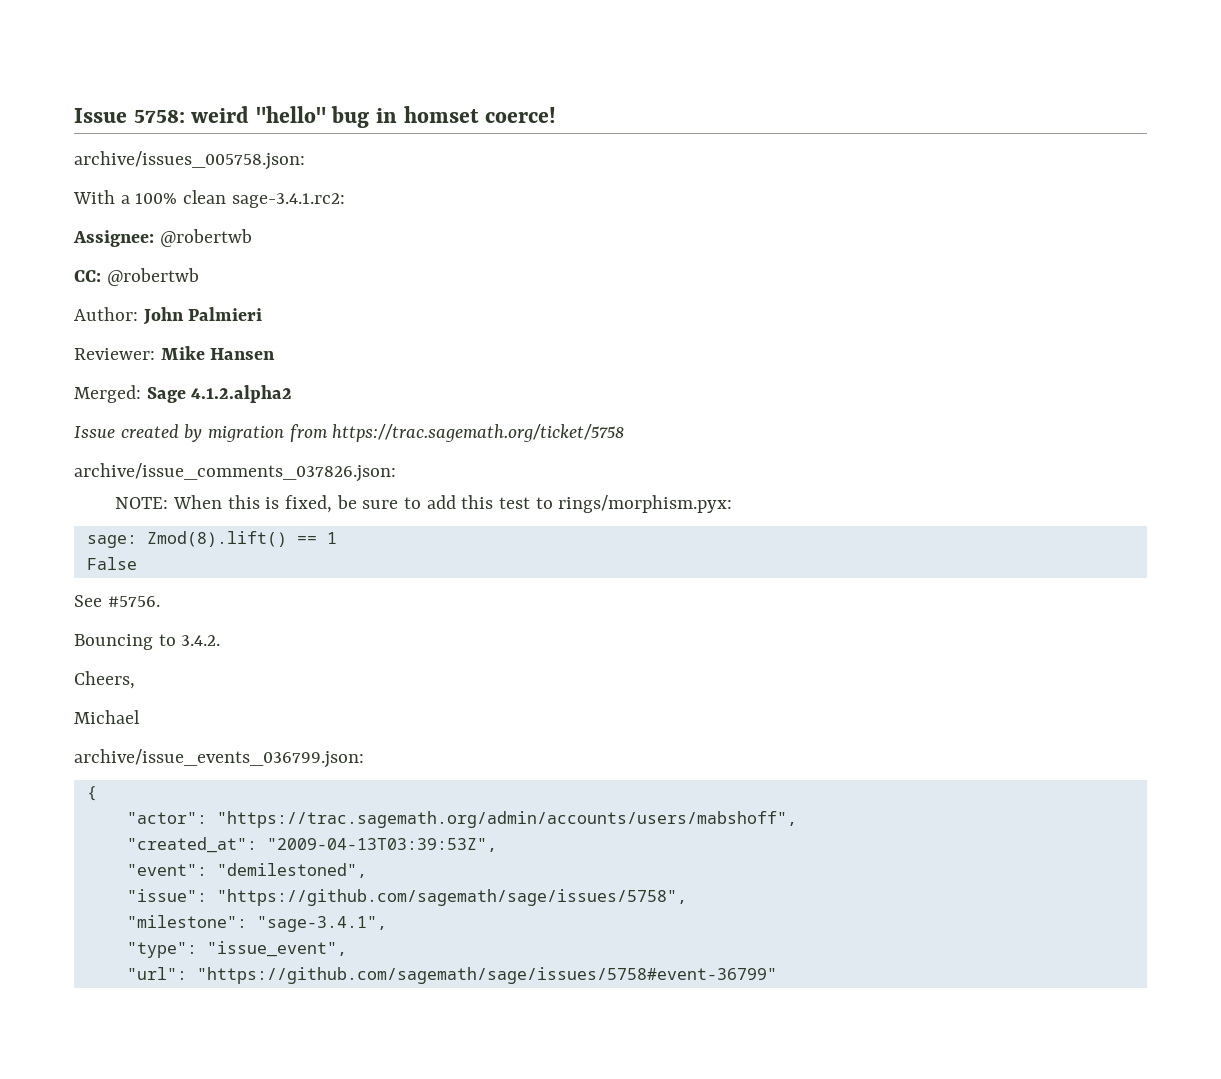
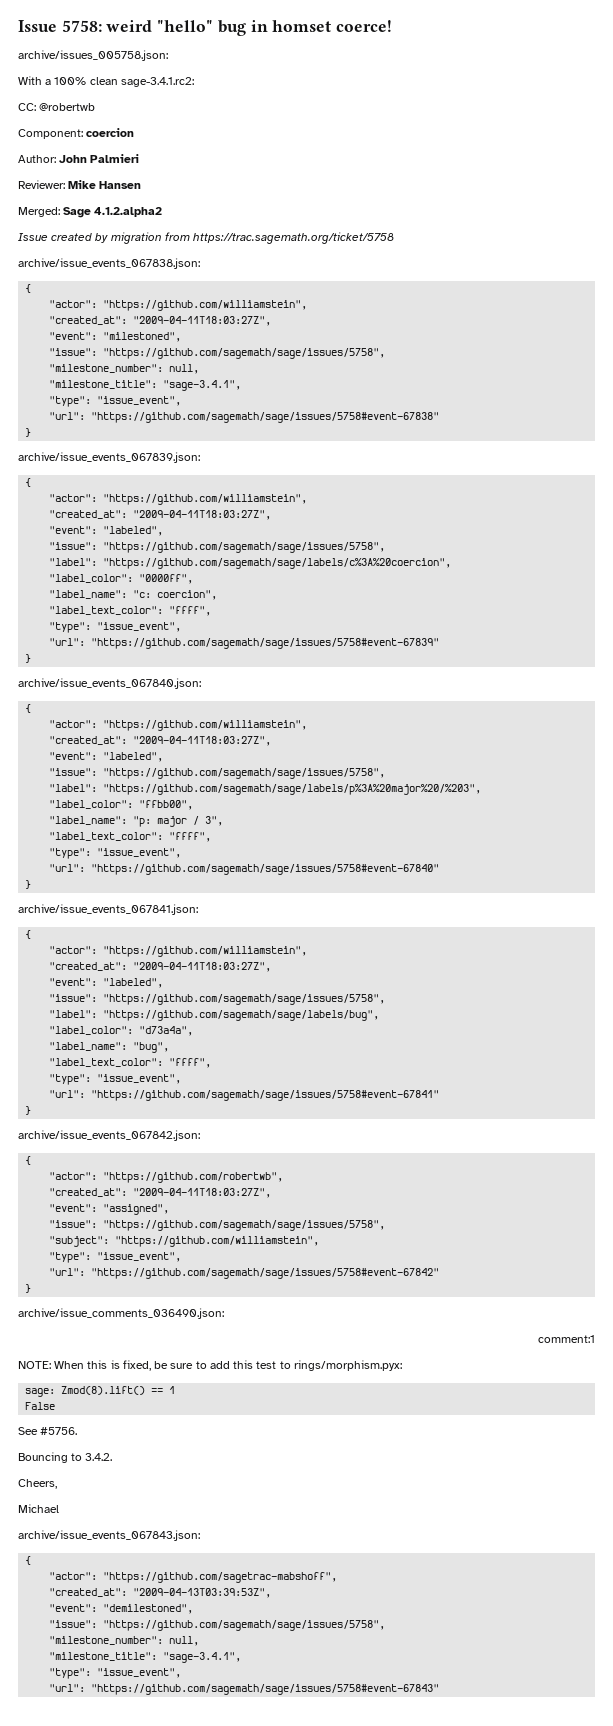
[73,229,252,247] [74,268,199,286] Assignee: @robertwb // CC: @robertwb -> [18,103,96,111] [18,128,135,139] CC: @robertwb // Component: coercion
[74,463,396,482] archive/issue_comments_037826.json: -> [18,258,200,269] [25,284,32,293] [49,300,308,311] [49,316,272,326] [49,332,182,342] [49,348,386,359] [49,364,200,374] [49,380,242,391] [49,396,182,407] [49,412,440,423] [25,428,32,437] [18,452,200,463] [25,478,32,487] [49,494,308,505] [49,510,272,520] [49,526,164,536] [49,542,386,553] [49,558,452,569] [49,574,194,584] [49,590,218,600] [49,606,212,616] [49,622,182,633] [49,638,440,649] [25,654,32,663] [18,678,201,689] [25,704,32,713] [49,720,308,731] [49,736,272,746] [49,752,164,762] [49,768,386,779] [49,784,482,795] [49,800,194,810] [49,816,224,827] [49,832,212,842] [49,848,182,859] [49,864,440,875] [25,880,32,889] [18,904,198,915] [25,930,32,939] [49,946,308,957] [49,962,272,972] [49,978,164,988] [49,994,386,1005] [49,1010,380,1021] [49,1026,194,1036] [49,1042,170,1053] [49,1058,212,1068] [49,1074,182,1085] [49,1090,440,1101] [25,1106,32,1115] [18,1130,200,1141] [25,1156,32,1165] [49,1172,284,1183] [49,1188,272,1198] [49,1204,170,1215] [49,1220,386,1231] [49,1236,320,1247] [49,1252,182,1263] [49,1268,440,1279] [25,1284,32,1293] [18,1308,224,1319] [538,1335,595,1343] archive/issue_events_067838.json: // { // "actor": "https://github.com/williamstein", // "created_at": "2009-04-11T18:03:27Z", // "event": "milestoned", // "issue": "https://github.com/sagemath/sage/issues/5758", // "milestone_number": null, // "milestone_title": "sage-3.4.1", // "type": "issue_event", // "url": "https://github.com/sagemath/sage/issues/5758#event-67838" // } // archive/issue_events_067839.json: // { // "actor": "https://github.com/williamstein", // "created_at": "2009-04-11T18:03:27Z", // "event": "labeled", // "issue": "https://github.com/sagemath/sage/issues/5758", // "label": "https://github.com/sagemath/sage/labels/c%3A%20coercion", // "label_color": "0000ff", // "label_name": "c: coercion", // "label_text_color": "ffff", // "type": "issue_event", // "url": "https://github.com/sagemath/sage/issues/5758#event-67839" // } // archive/issue_events_067840.json: // { // "actor": "https://github.com/williamstein", // "created_at": "2009-04-11T18:03:27Z", // "event": "labeled", // "issue": "https://github.com/sagemath/sage/issues/5758", // "label": "https://github.com/sagemath/sage/labels/p%3A%20major%20/%203", // "label_color": "ffbb00", // "label_name": "p: major / 3", // "label_text_color": "ffff", // "type": "issue_event", // "url": "https://github.com/sagemath/sage/issues/5758#event-67840" // } // archive/issue_events_067841.json: // { // "actor": "https://github.com/williamstein", // "created_at": "2009-04-11T18:03:27Z", // "event": "labeled", // "issue": "https://github.com/sagemath/sage/issues/5758", // "label": "https://github.com/sagemath/sage/labels/bug", // "label_color": "d73a4a", // "label_name": "bug", // "label_text_color": "ffff", // "type": "issue_event", // "url": "https://github.com/sagemath/sage/issues/5758#event-67841" // } // archive/issue_events_067842.json: // { // "actor": "https://github.com/robertwb", // "created_at": "2009-04-11T18:03:27Z", // "event": "assigned", // "issue": "https://github.com/sagemath/sage/issues/5758", // "subject": "https://github.com/williamstein", // "type": "issue_event", // "url": "https://github.com/sagemath/sage/issues/5758#event-67842" // } // archive/issue_comments_036490.json: // comment:1
[74,749,364,768] [86,786,97,801] [126,811,797,828] archive/issue_events_036799.json: // { // "actor": "https://trac.sagemath.org/admin/accounts/users/mabshoff", -> [18,1530,200,1541] [25,1556,32,1565] [49,1572,338,1583] archive/issue_events_067843.json: // { // "actor": "https://github.com/sagetrac-mabshoff",
[126,915,387,932] [126,941,347,958] [126,967,777,984] "milestone": "sage-3.4.1", // "type": "issue_event", // "url": "https://github.com/sagemath/sage/issues/5758#event-36799" -> [49,1636,200,1646] [49,1652,242,1663] [49,1668,182,1679] [49,1684,440,1695] "milestone_number": null, // "milestone_title": "sage-3.4.1", // "type": "issue_event", // "url": "https://github.com/sagemath/sage/issues/5758#event-67843"

